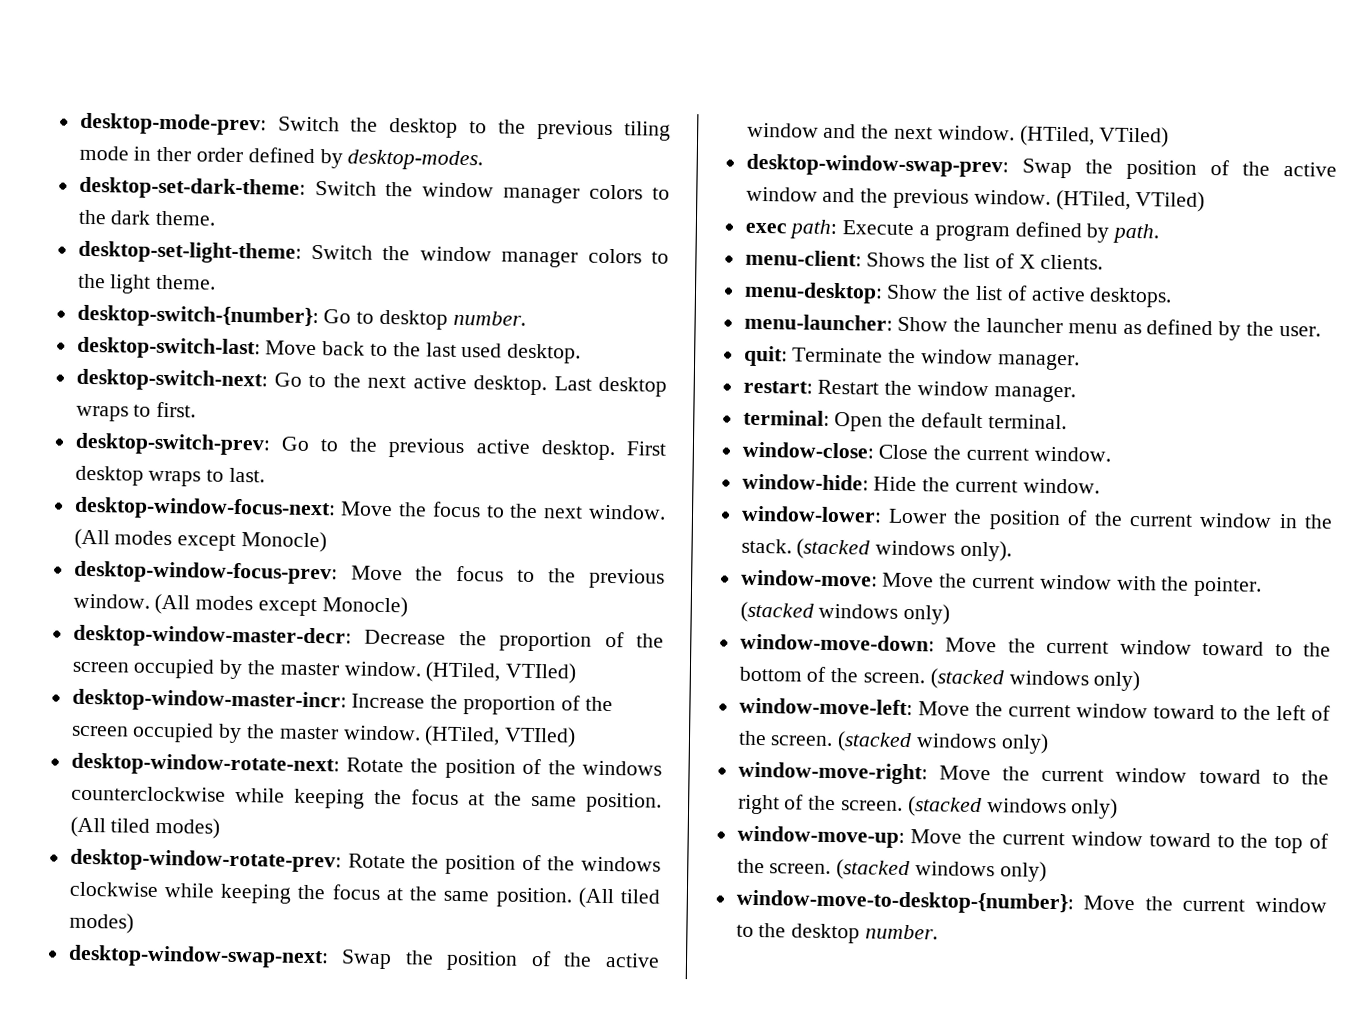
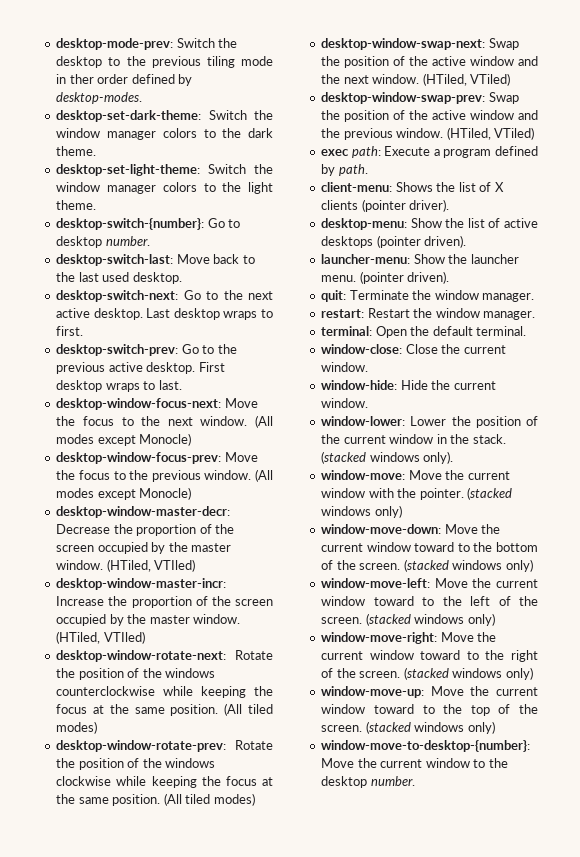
[744,249,862,267] menu-client: -> [321,182,393,192] client-menu:
[1040,254,1104,270] [743,281,883,304] clients. // menu-desktop: -> [321,199,450,212] [321,218,408,230] clients (pointer driver). // desktop-menu:
[1089,287,1173,308] [743,313,1321,341] desktops. // menu-launcher: Show the launcher menu as defined by the user. -> [321,235,467,248] [321,254,519,264] [321,271,450,284] desktops (pointer driven). // launcher-menu: Show the launcher menu. (pointer driven).

